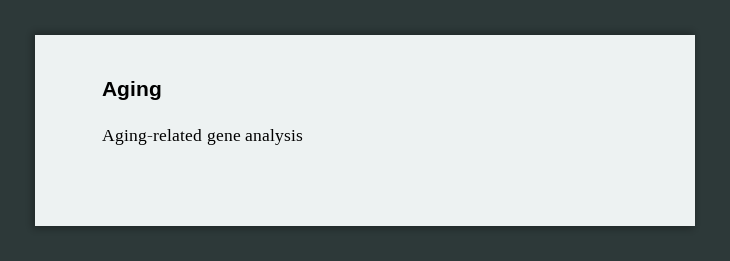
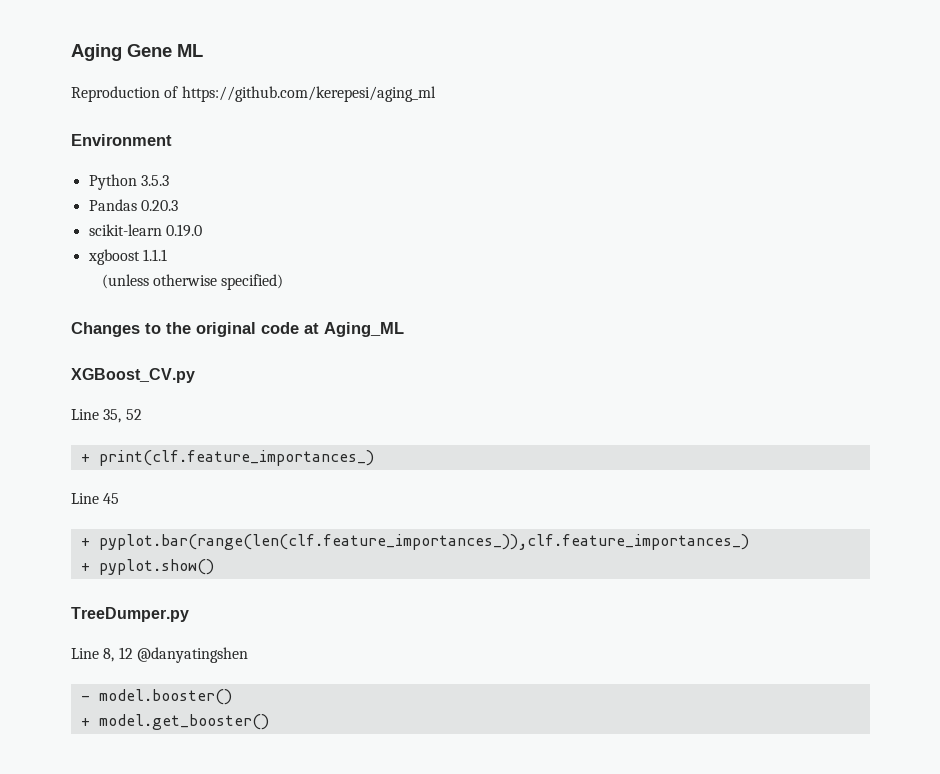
[102,129,304,145] // Aging-related gene analysis -> [127,44,203,57] [71,86,436,102] [71,134,172,146] [88,174,169,190] [88,199,178,211] [88,224,202,237] [87,249,167,265] [101,274,284,290] [71,322,404,337] [71,368,195,383] [71,409,142,423] [80,450,374,466] [71,493,120,504] [80,534,749,550] [80,559,214,575] [71,607,189,622] [71,647,248,663] [80,689,232,705] [80,714,269,730] Gene ML // Reproduction of https://github.com/kerepesi/aging_ml // Environment // Python 3.5.3 // Pandas 0.20.3 // scikit-learn 0.19.0 // xgboost 1.1.1 // (unless otherwise specified) // Changes to the original code at Aging_ML // XGBoost_CV.py // Line 35, 52 // + print(clf.feature_importances_) // Line 45 // + pyplot.bar(range(len(clf.feature_importances_)),clf.feature_importances_) // + pyplot.show() // TreeDumper.py // Line 8, 12 @danyatingshen // - model.booster() // + model.get_booster()

